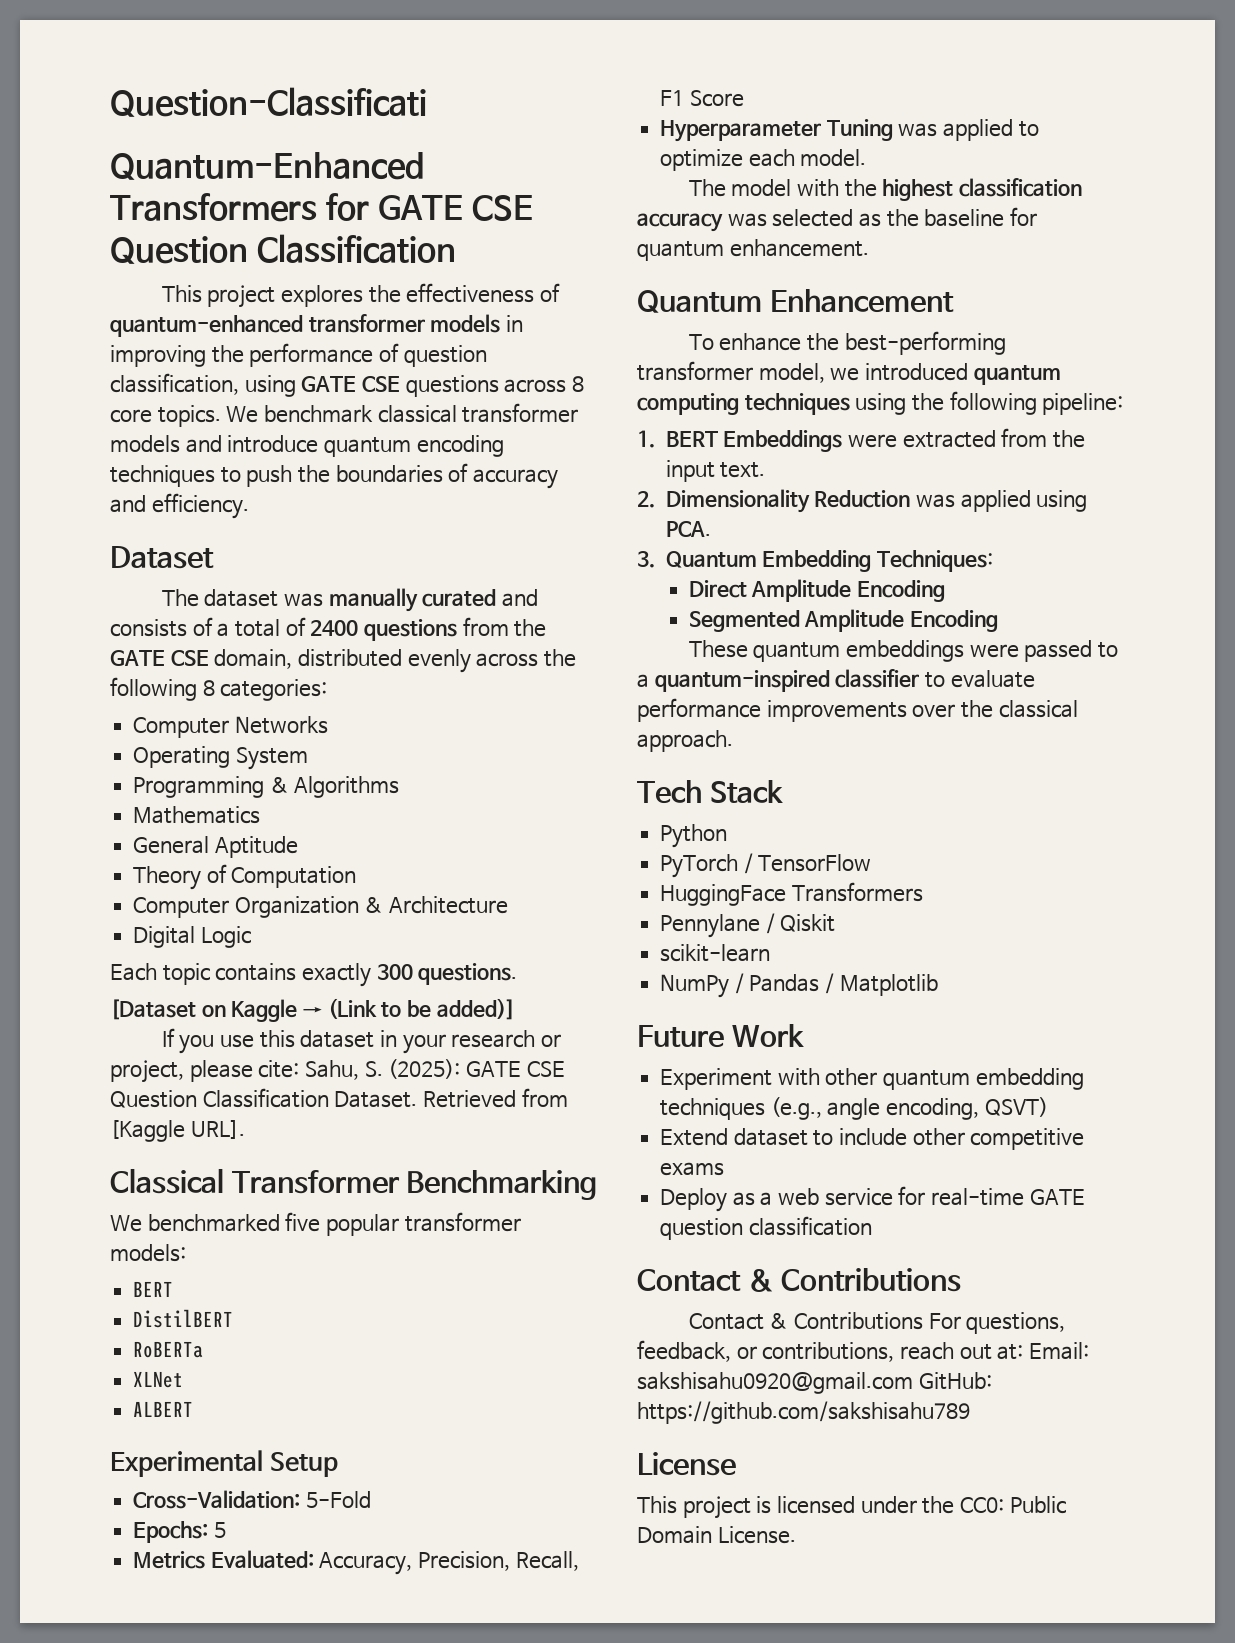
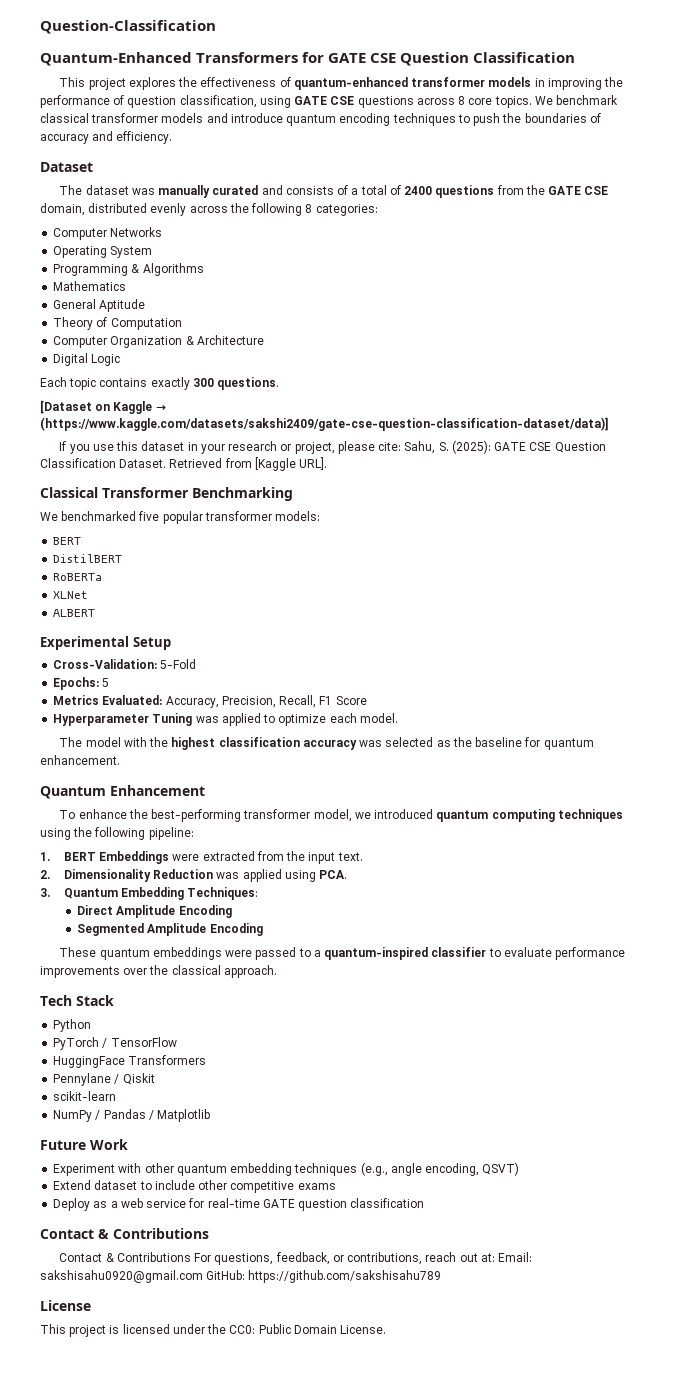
[110,87,427,117] Question-Classificati -> [40,20,216,34] Question-Classification
[327,998,515,1020] (Link to be added)] -> [40,417,609,431] (https://www.kaggle.com/datasets/sakshi2409/gate-cse-question-classification-dataset/data)]

